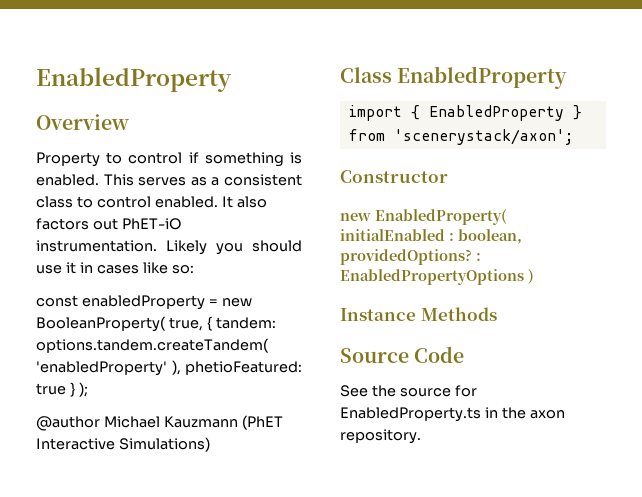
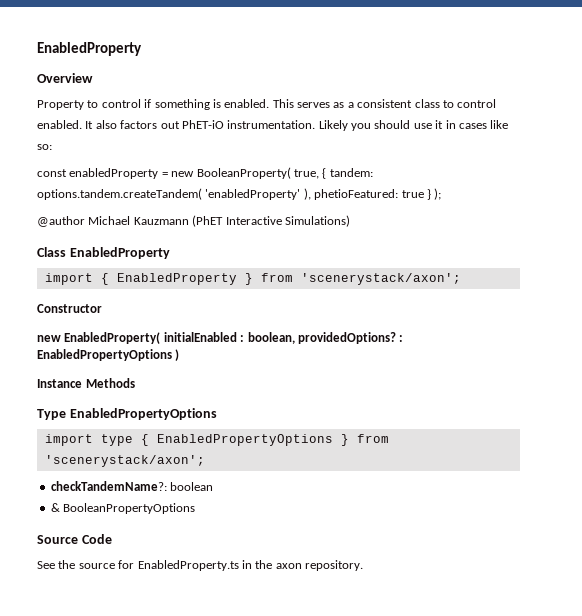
(497, 314) none -> [37,408,217,420] [44,434,389,446] [44,455,205,467] [50,481,214,491] [50,503,196,514] // Type EnabledPropertyOptions // import type { EnabledPropertyOptions } from 'scenerystack/axon'; // checkTandemName?: boolean // & BooleanPropertyOptions

